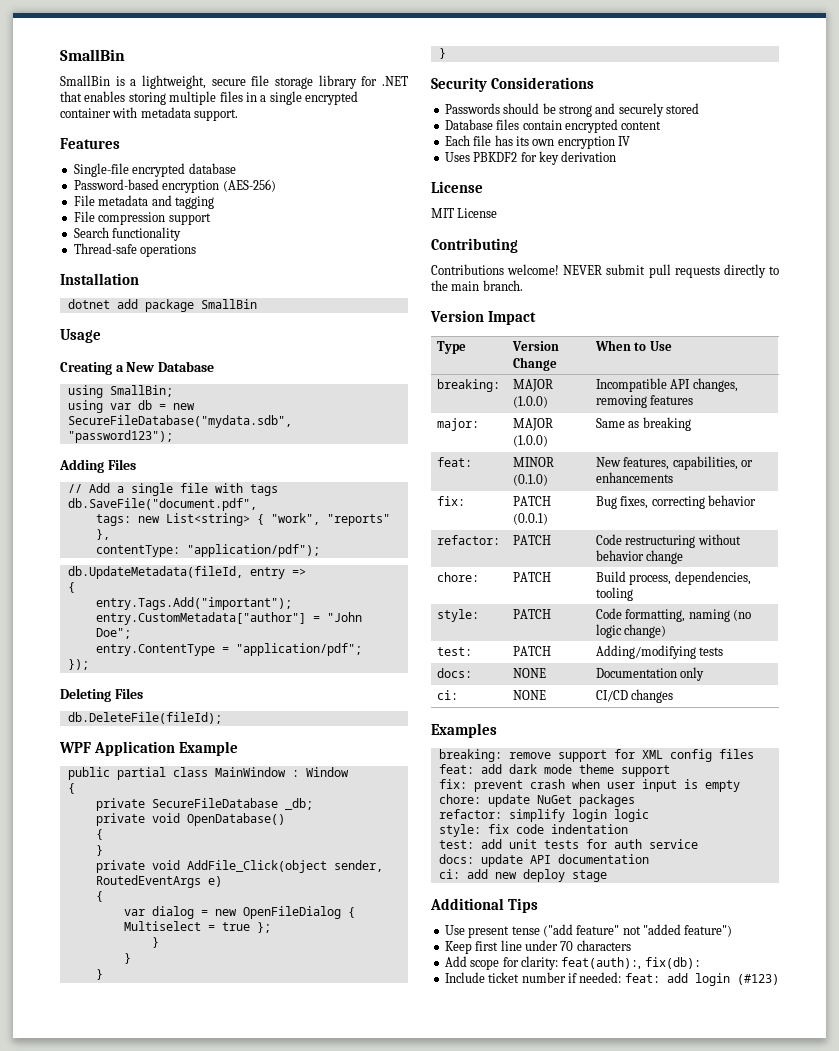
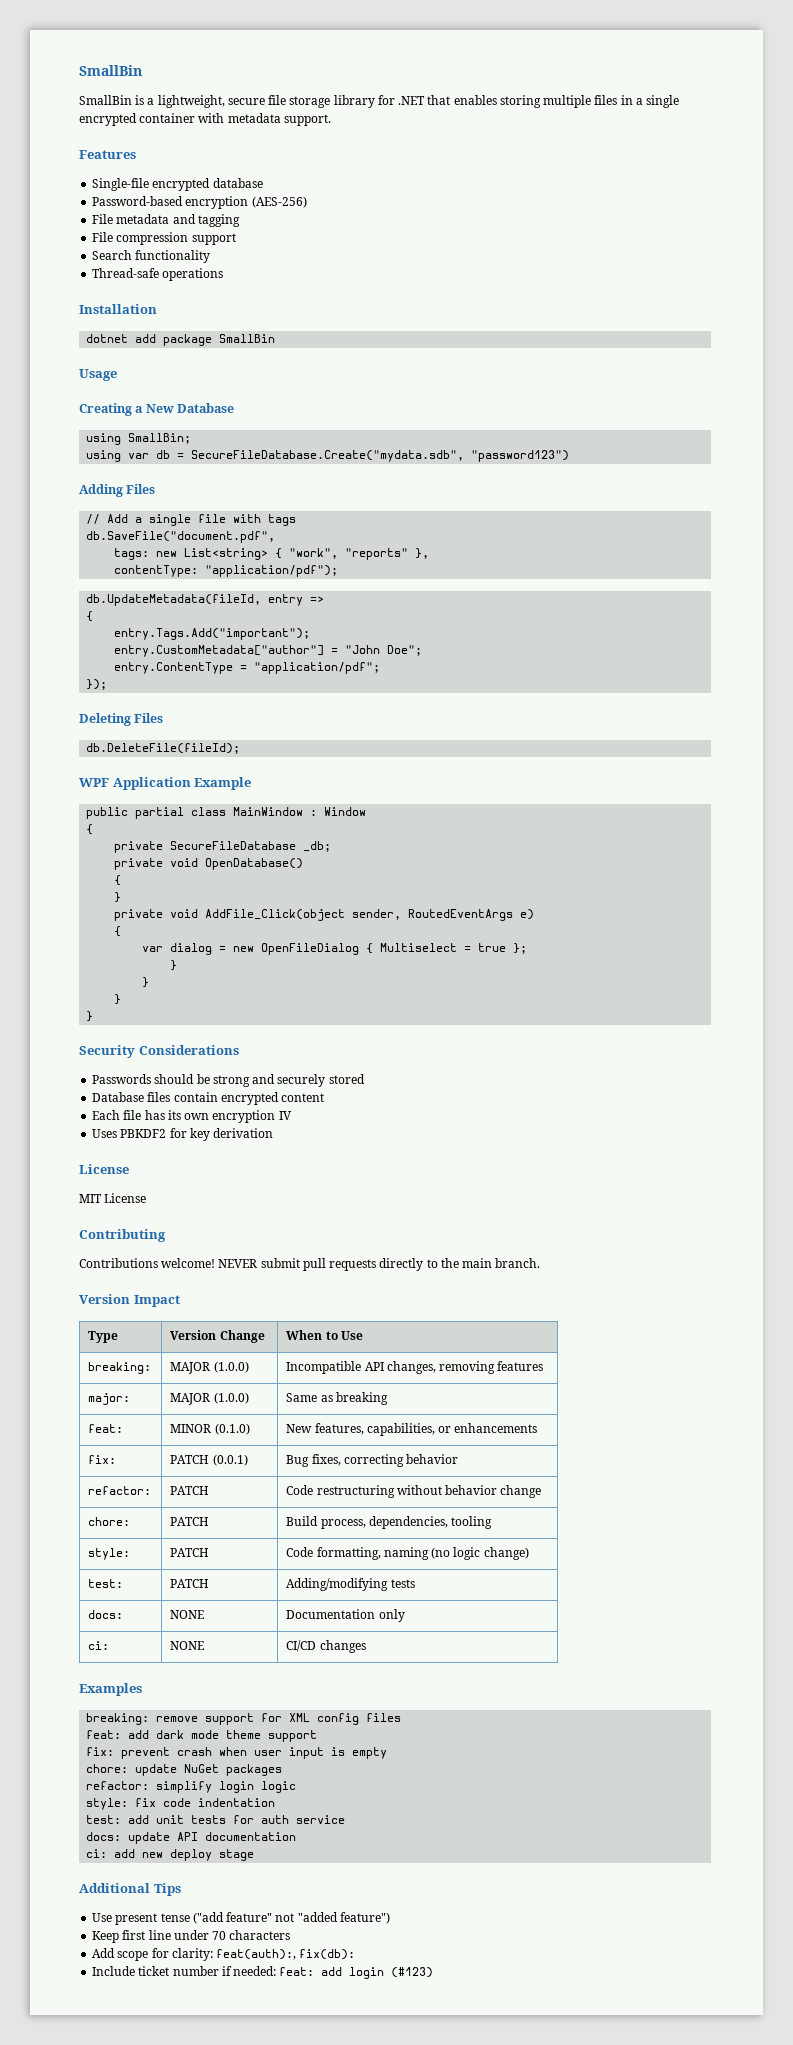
[172,403,195,410] [67,415,292,428] [67,430,173,443] new SecureFileDatabase("mydata.sdb", "password123"); -> [191,450,570,462] SecureFileDatabase.Create("mydata.sdb", "password123")

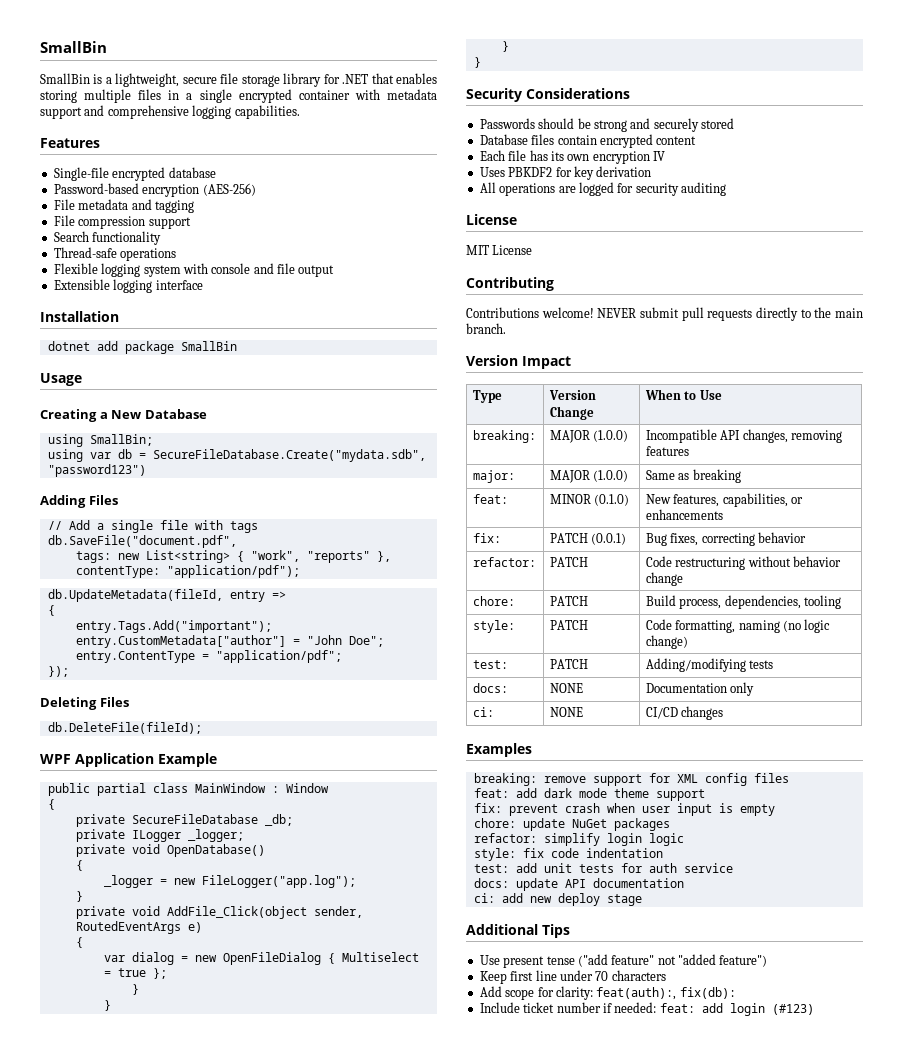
[283,114,331,126] support. -> [40,105,300,119] support and comprehensive logging capabilities.
(224, 274) none -> [53,263,335,277] [53,279,203,293] // Flexible logging system with console and file output // Extensible logging interface
(332, 846) none -> [75,829,244,842] // private ILogger _logger;
(122, 880) none -> [103,875,356,888] // _logger = new FileLogger("app.log");
(274, 1133) none -> [479,182,726,196] // All operations are logged for security auditing

